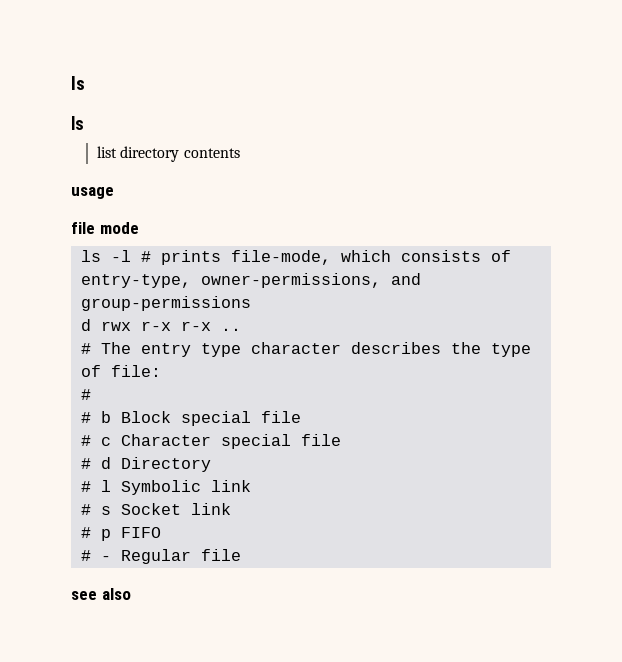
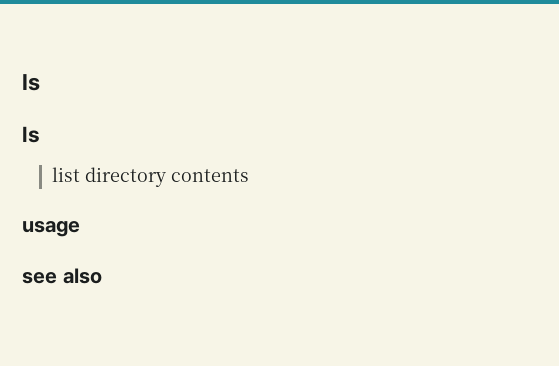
[71,222,139,234] [80,250,511,265] [80,273,421,288] [80,296,251,311] [80,319,241,331] [80,342,531,357] [80,365,161,377] [80,389,91,400] [80,411,301,426] [80,434,341,449] [80,457,211,472] [80,480,251,495] [80,503,231,515] [80,527,161,541] [80,549,241,564] // file mode // ls -l # prints file-mode, which consists of entry-type, owner-permissions, and group-permissions // d rwx r-x r-x .. // # The entry type character describes the type of file: // # // # b Block special file // # c Character special file // # d Directory // # l Symbolic link // # s Socket link // # p FIFO // # - Regular file -> (80, 229) none

